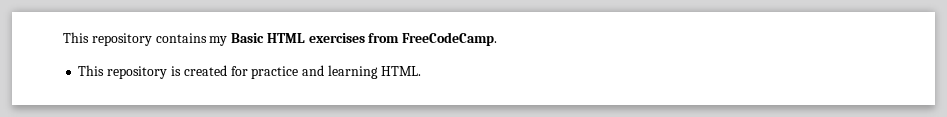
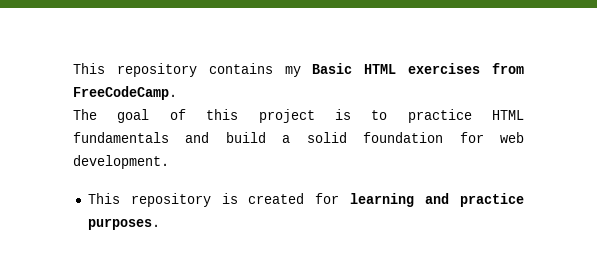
(498, 39) none -> [73,109,524,123] [73,132,525,143] [73,155,169,169] // The goal of this project is to practice HTML fundamentals and build a solid foundation for web development.
[251,65,421,79] practice and learning HTML. -> [350,193,524,207] [87,218,160,230] learning and practice purposes.

